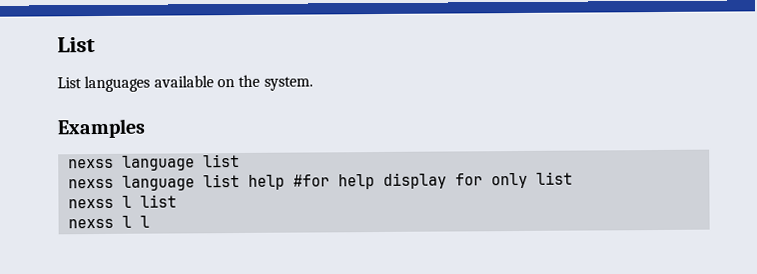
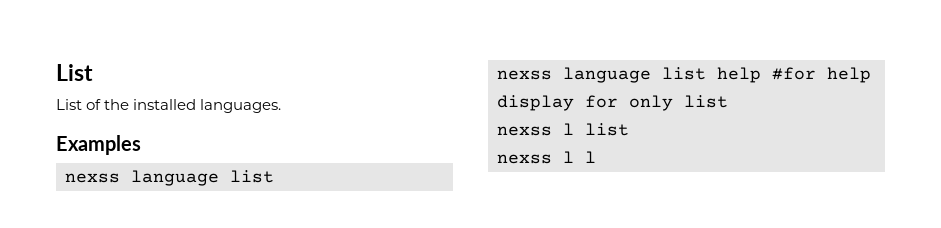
[84,74,313,93] languages available on the system. -> [86,99,282,113] of the installed languages.

